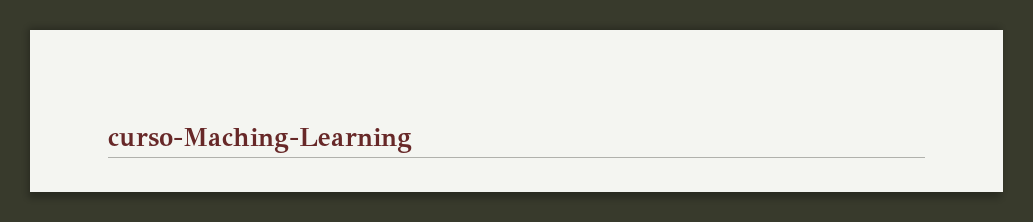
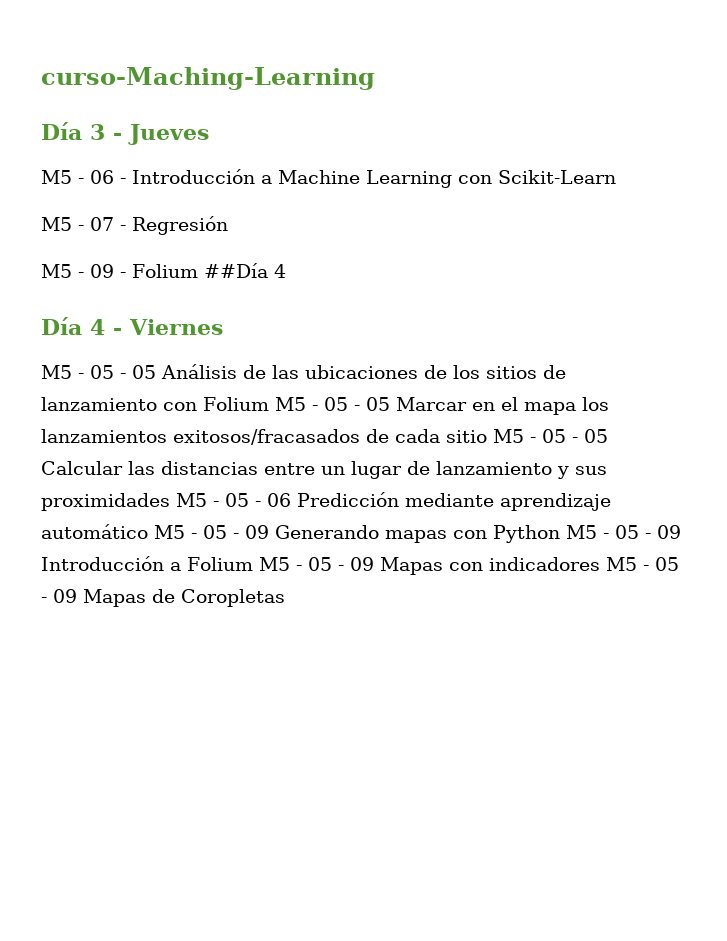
(412, 140) none -> [41,122,209,145] [41,169,616,188] [41,216,228,235] [41,263,286,278] [41,317,223,335] [41,364,566,379] [41,397,609,415] [41,429,608,445] [41,461,607,479] [41,492,611,511] [41,524,681,543] [41,556,679,575] [41,589,285,607] // Día 3 - Jueves // M5 - 06 - Introducción a Machine Learning con Scikit-Learn // M5 - 07 - Regresión // M5 - 09 - Folium ##Día 4 // Día 4 - Viernes // M5 - 05 - 05 Análisis de las ubicaciones de los sitios de lanzamiento con Folium M5 - 05 - 05 Marcar en el mapa los lanzamientos exitosos/fracasados de cada sitio M5 - 05 - 05 Calcular las distancias entre un lugar de lanzamiento y sus proximidades M5 - 05 - 06 Predicción mediante aprendizaje automático M5 - 05 - 09 Generando mapas con Python M5 - 05 - 09 Introducción a Folium M5 - 05 - 09 Mapas con indicadores M5 - 05 - 09 Mapas de Coropletas

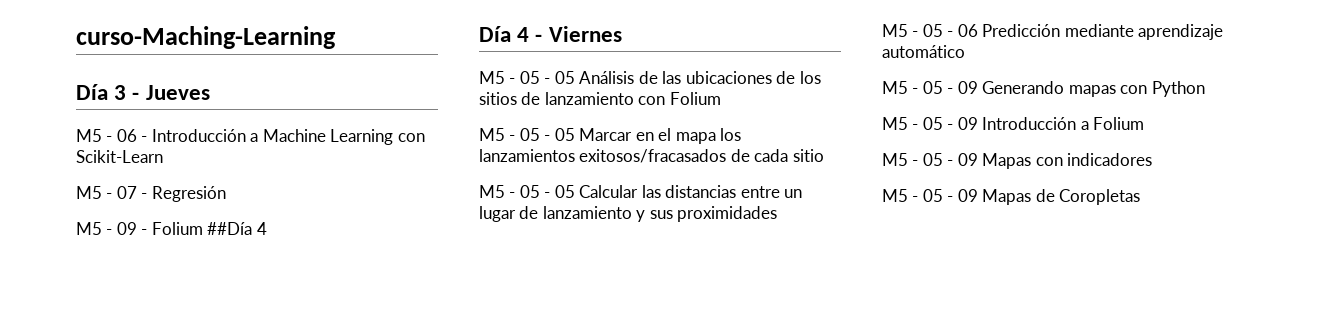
(269, 404) none -> (721, 98) //
(487, 436) none -> (824, 155) //
(170, 502) none -> (778, 214) //
(148, 531) none -> (965, 51) //
(560, 534) none -> (1205, 89) //
(253, 564) none -> (1145, 123) //
(600, 564) none -> (1153, 159) //

